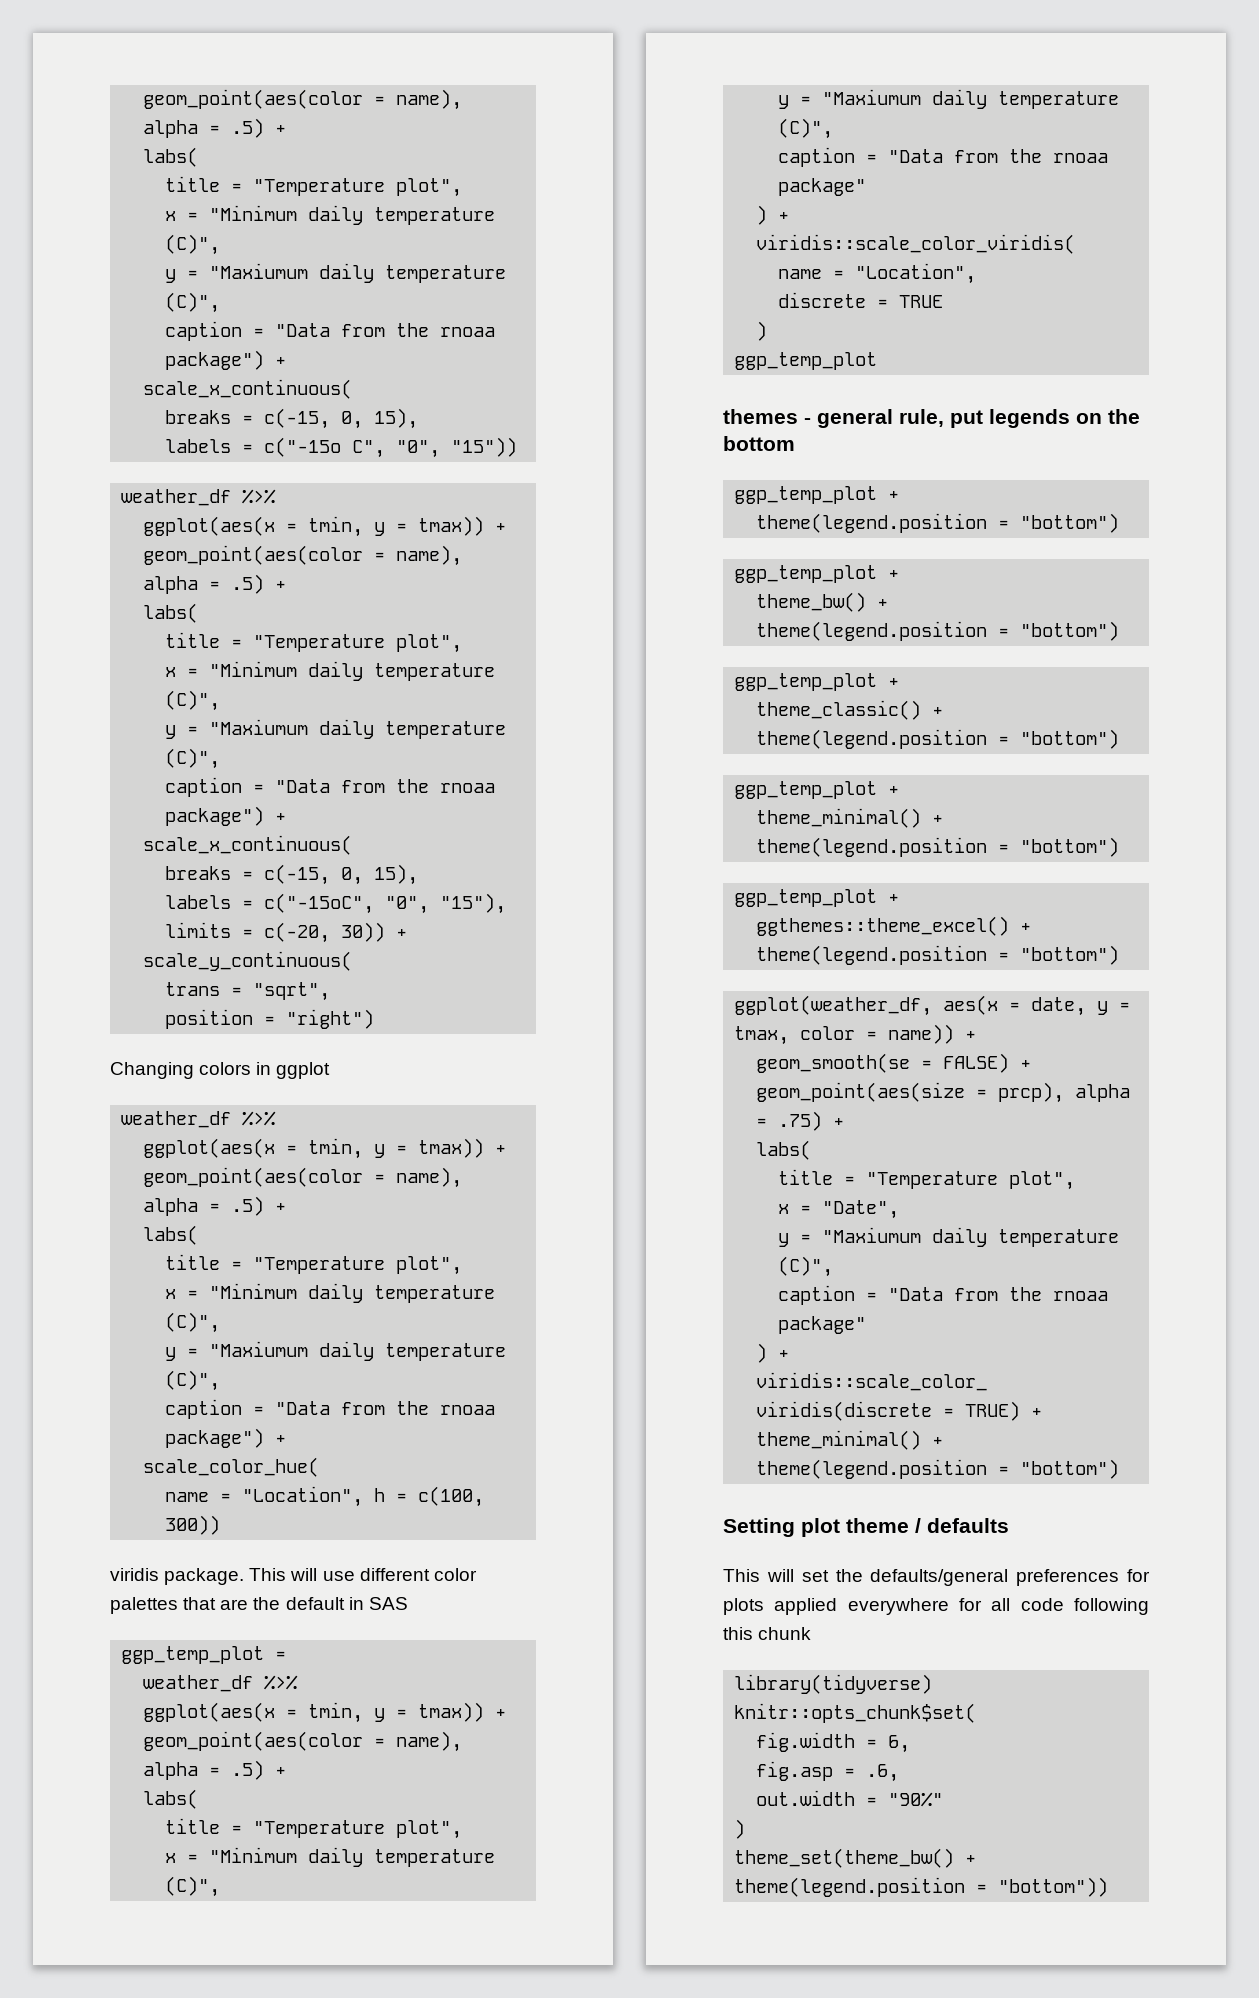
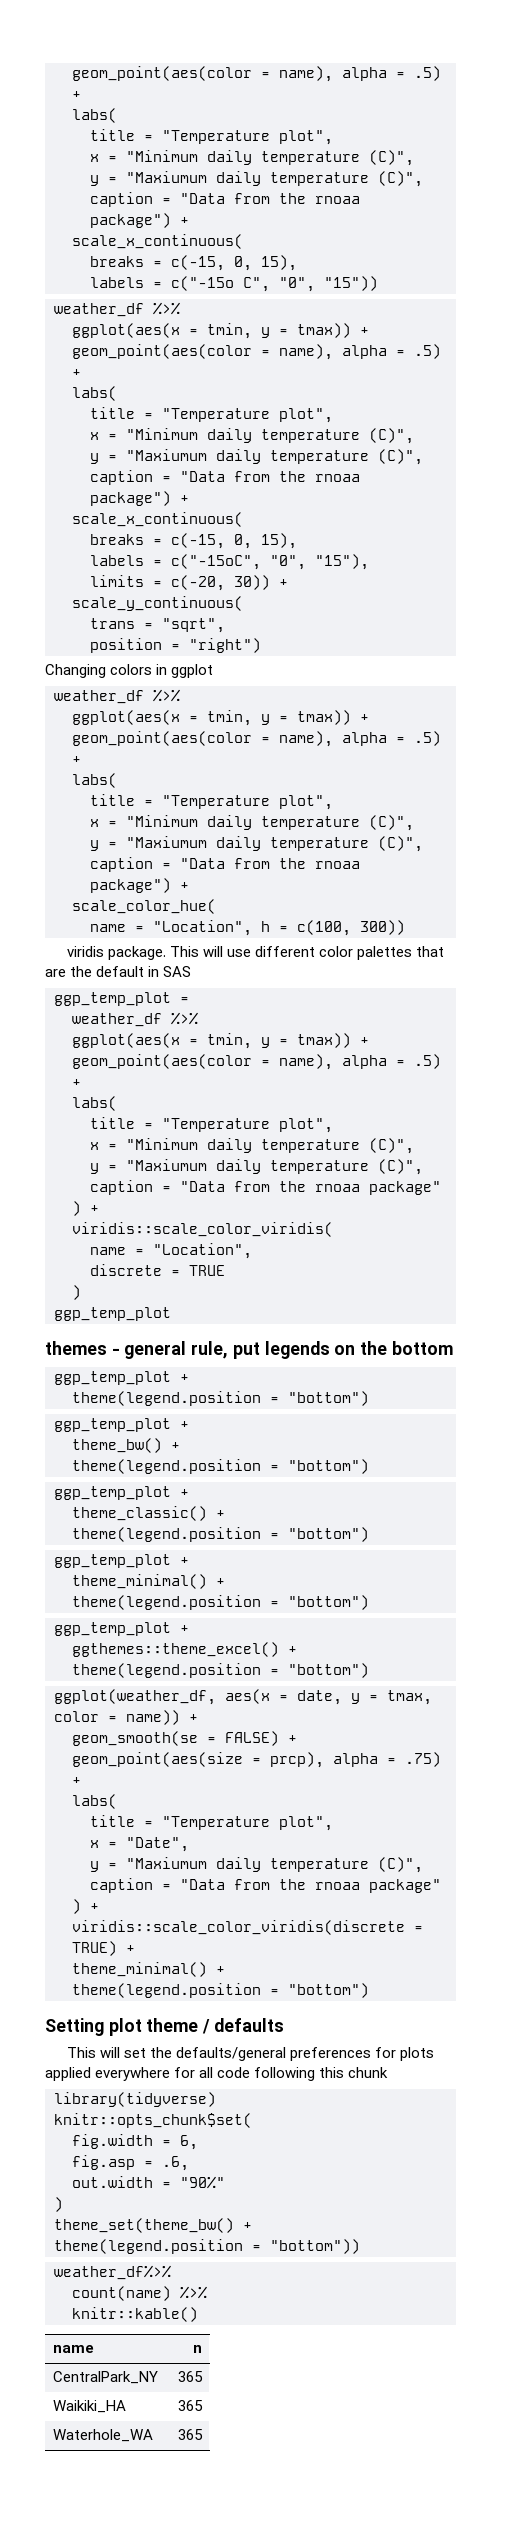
(1109, 1887) none -> [54,2265,171,2280] [72,2286,207,2301] [72,2307,198,2322] [53,2345,95,2353] [192,2345,202,2353] [53,2371,159,2384] [177,2371,203,2382] [53,2400,127,2413] [177,2400,203,2411] [53,2429,154,2442] [177,2429,203,2440] // weather_df%>% // count(name) %>% // knitr::kable() // name | n // CentralPark_NY | 365 // Waikiki_HA | 365 // Waterhole_WA | 365

